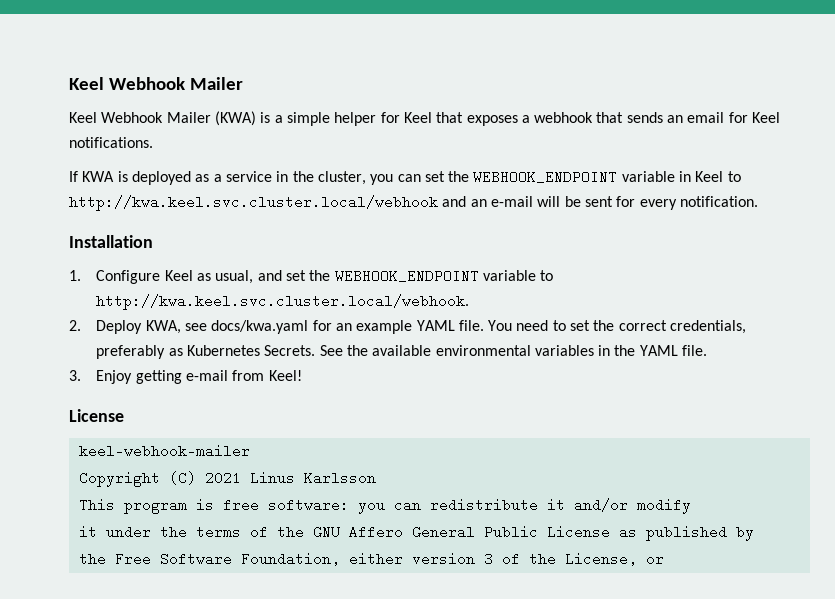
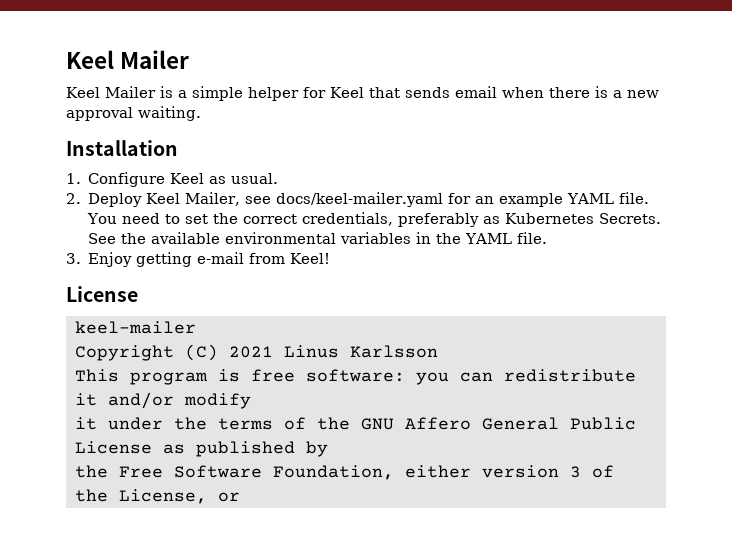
[69,77,185,90] Keel Webhook -> [66,50,114,69] Keel
[101,111,256,126] Webhook Mailer (KWA) -> [105,86,156,98] Mailer
[466,112,781,126] [69,137,153,148] [69,170,741,185] [69,195,758,211] exposes a webhook that sends an email for Keel notifications. // If KWA is deployed as a service in the cluster, you can set the WEBHOOK_ENDPOINT variable in Keel to http://kwa.keel.svc.cluster.local/webhook and an e-mail will be sent for every notification. -> [405,86,659,98] [66,106,201,121] sends email when there is a new approval waiting.
[215,269,554,284] [96,294,470,310] [69,320,309,334] usual, and set the WEBHOOK_ENDPOINT variable to http://kwa.keel.svc.cluster.local/webhook. // 2. Deploy KWA, see docs/kwa.yaml -> [231,173,279,184] [66,192,444,207] usual. // 2. Deploy Keel Mailer, see docs/keel-mailer.yaml
[78,444,250,458] keel-webhook-mailer -> [74,321,196,334] keel-mailer

